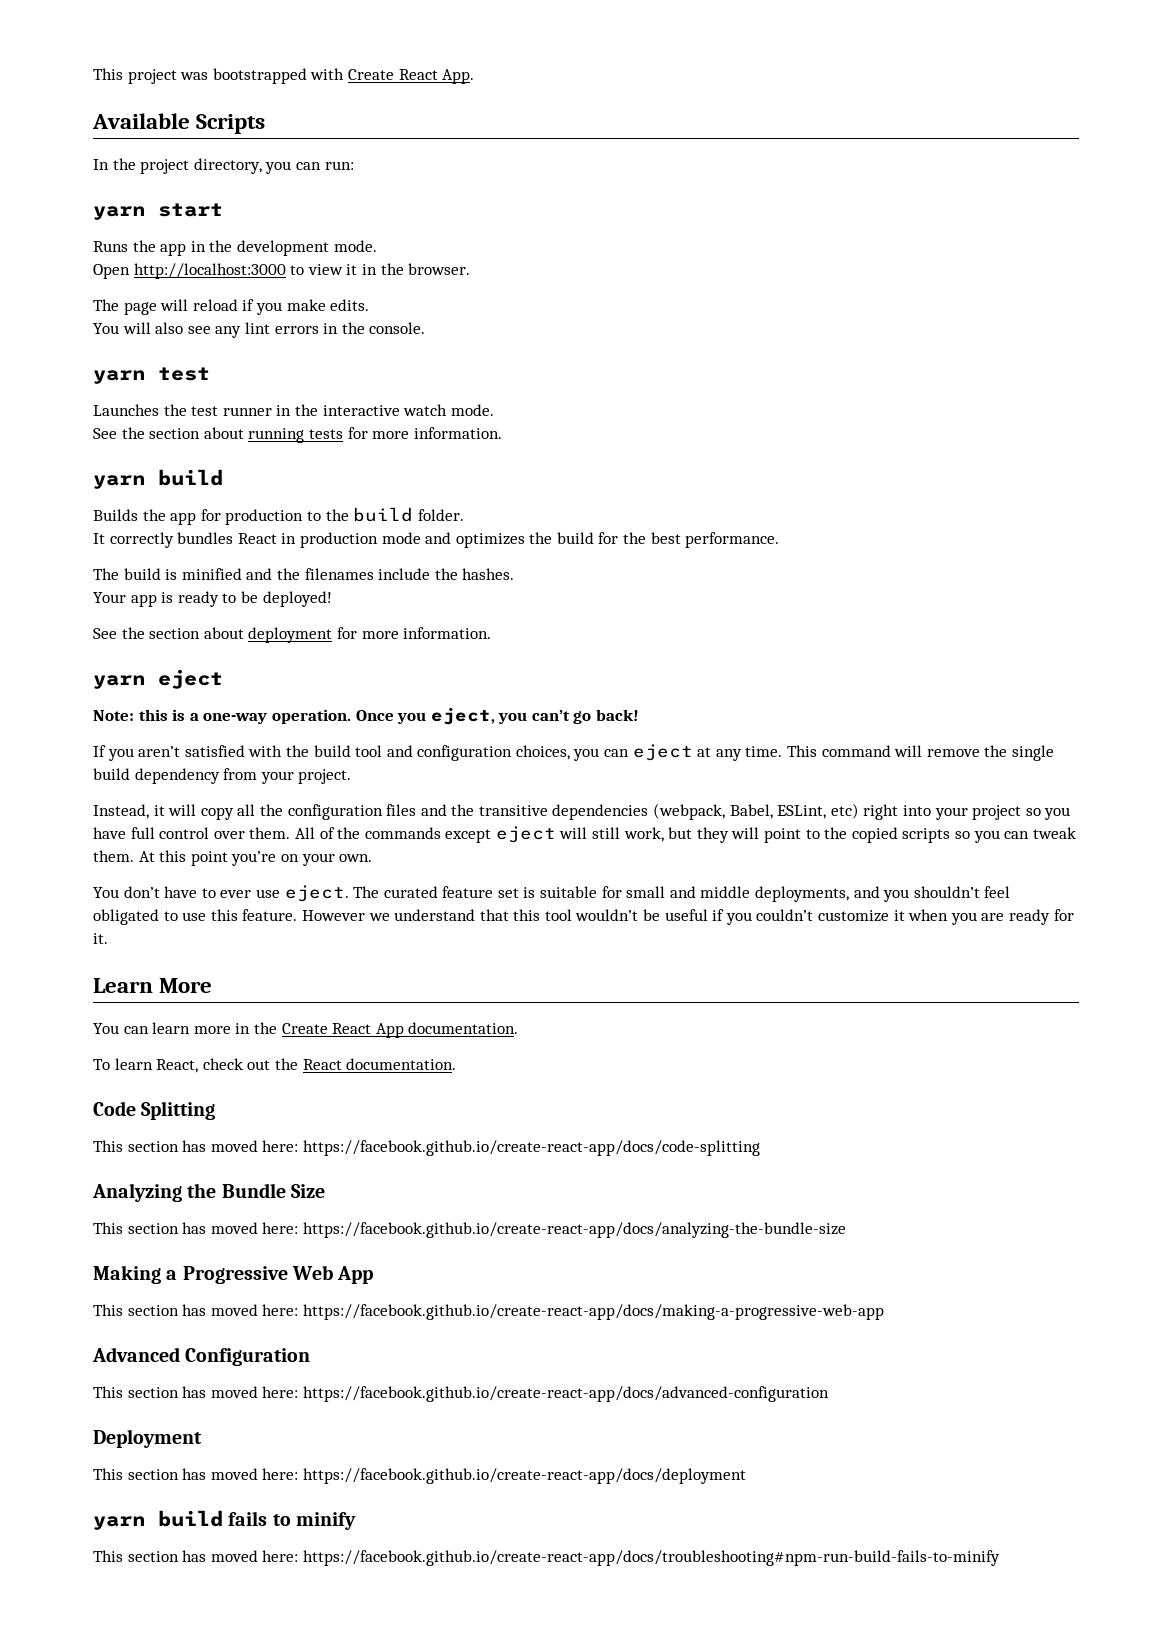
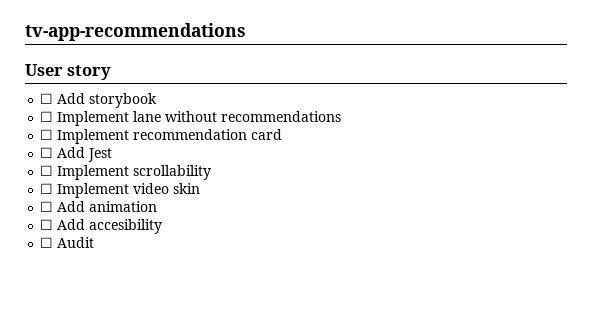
[93,68,475,84] [92,113,266,134] [93,158,354,174] [93,203,223,220] [93,240,377,256] [93,263,471,279] [93,299,370,315] [93,322,426,338] [93,367,210,384] [93,404,494,416] [93,427,502,443] [93,469,223,489] [93,507,464,525] [93,532,780,548] [93,568,515,580] [93,591,332,607] [93,627,492,643] [93,669,223,689] [93,707,640,725] [93,744,1054,761] [93,768,352,784] [93,803,1071,820] [93,826,1076,843] [93,850,373,866] [93,885,1011,902] [93,909,1074,925] [93,933,108,944] [93,978,213,993] [93,1022,519,1038] [93,1058,457,1073] [93,1101,216,1120] [93,1140,760,1156] [92,1183,325,1202] [93,1222,846,1238] [93,1265,374,1284] [93,1304,884,1320] [92,1347,311,1366] [93,1386,829,1402] [93,1429,202,1448] [93,1468,746,1484] [93,1510,356,1530] [93,1550,1000,1566] This project was bootstrapped with Create React App. // Available Scripts // In the project directory, you can run: // yarn start // Runs the app in the development mode. // Open http://localhost:3000 to view it in the browser. // The page will reload if you make edits. // You will also see any lint errors in the console. // yarn test // Launches the test runner in the interactive watch mode. // See the section about running tests for more information. // yarn build // Builds the app for production to the build folder. // It correctly bundles React in production mode and optimizes the build for the best performance. // The build is minified and the filenames include the hashes. // Your app is ready to be deployed! // See the section about deployment for more information. // yarn eject // Note: this is a one-way operation. Once you eject, you can’t go back! // If you aren’t satisfied with the build tool and configuration choices, you can eject at any time. This command will remove the single build dependency from your project. // Instead, it will copy all the configuration files and the transitive dependencies (webpack, Babel, ESLint, etc) right into your project so you have full control over them. All of the commands except eject will still work, but they will point to the copied scripts so you can tweak them. At this point you’re on your own. // You don’t have to ever use eject. The curated feature set is suitable for small and middle deployments, and you shouldn’t feel obligated to use this feature. However we understand that this tool wouldn’t be useful if you couldn’t customize it when you are ready for it. // Learn More // You can learn more in the Create React App documentation. // To learn React, check out the React documentation. // Code Splitting // This section has moved here: https://facebook.github.io/create-react-app/docs/code-splitting // Analyzing the Bundle Size // This section has moved here: https://facebook.github.io/create-react-app/docs/analyzing-the-bundle-size // Making a Progressive Web App // This section has moved here: https://facebook.github.io/create-react-app/docs/making-a-progressive-web-app // Advanced Configuration // This section has moved here: https://facebook.github.io/create-react-app/docs/advanced-configuration // Deployment // This section has moved here: https://facebook.github.io/create-react-app/docs/deployment // yarn build fails to minify // This section has moved here: https://facebook.github.io/create-react-app/docs/troubleshooting#npm-run-build-fails-to-minify -> [25,23,246,41] [25,64,112,80] [40,93,158,108] [40,111,342,126] [40,129,283,144] [40,147,113,162] [40,165,212,180] [40,183,201,198] [40,201,158,212] [40,219,163,234] [40,237,95,248] tv-app-recommendations // User story // ☐ Add storybook // ☐ Implement lane without recommendations // ☐ Implement recommendation card // ☐ Add Jest // ☐ Implement scrollability // ☐ Implement video skin // ☐ Add animation // ☐ Add accesibility // ☐ Audit

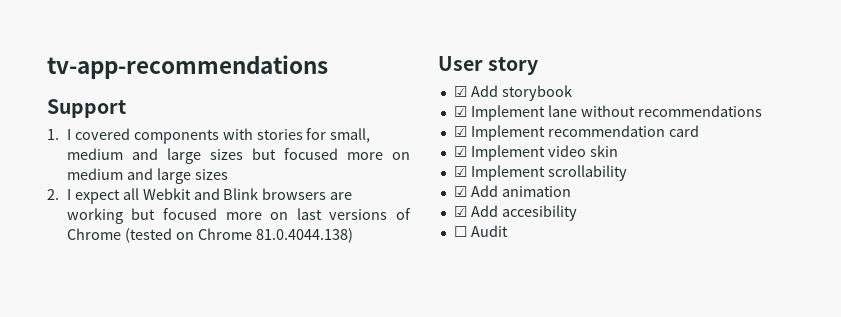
(246, 32) none -> [47,99,126,118] [47,128,371,144] [66,148,410,164] [66,168,228,184] [47,188,353,204] [66,208,412,224] [66,228,353,243] // Support // 1. I covered components with stories for small, medium and large sizes but focused more on medium and large sizes // 2. I expect all Webkit and Blink browsers are working but focused more on last versions of Chrome (tested on Chrome 81.0.4044.138)
[40,93,54,104] ☐ -> [453,86,467,97] ☑
[40,111,54,122] ☐ -> [453,106,467,117] ☑
[40,129,54,140] ☐ -> [453,126,467,137] ☑
[40,147,113,162] [40,165,212,180] [40,183,54,194] ☐ Add Jest // ☐ Implement scrollability // ☐ -> [453,146,467,157] ☑
[40,201,54,212] ☐ -> [453,165,627,181] [453,186,467,197] ☑ Implement scrollability // ☑
[40,219,54,230] ☐ -> [453,206,467,217] ☑

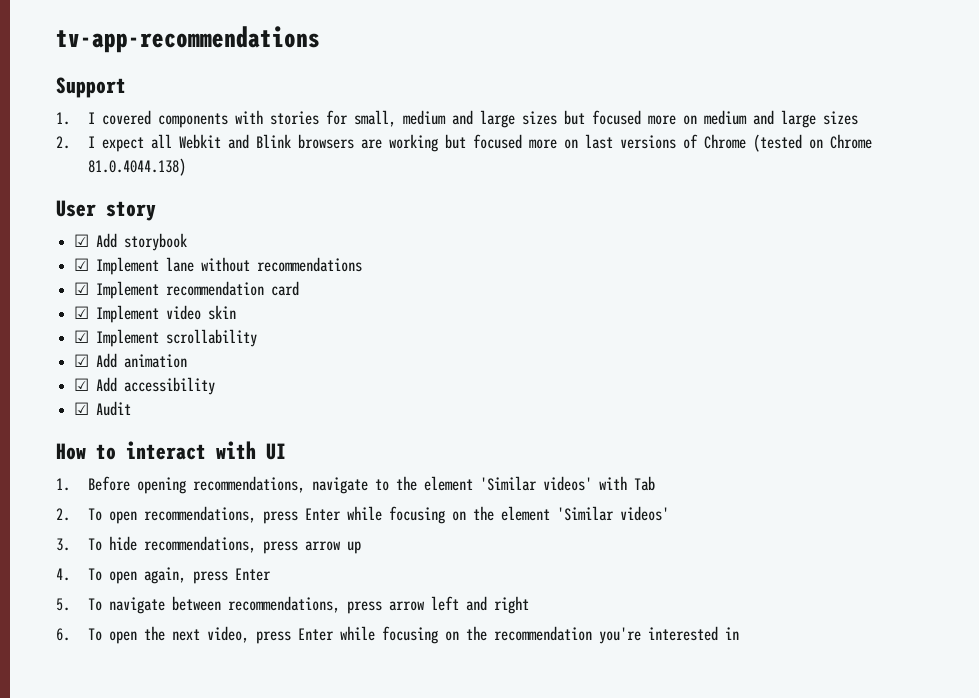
[501,205,577,221] [453,226,467,237] accesibility // ☐ -> [124,377,216,395] [74,402,90,415] accessibility // ☑
(508, 231) none -> [56,441,286,460] [56,476,655,494] [56,506,669,524] [56,536,361,554] [56,567,271,584] [56,596,529,614] [56,626,739,644] // How to interact with UI // 1. Before opening recommendations, navigate to the element 'Similar videos' with Tab // 2. To open recommendations, press Enter while focusing on the element 'Similar videos' // 3. To hide recommendations, press arrow up // 4. To open again, press Enter // 5. To navigate between recommendations, press arrow left and right // 6. To open the next video, press Enter while focusing on the recommendation you're interested in

